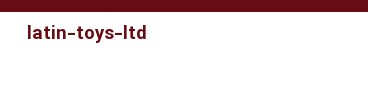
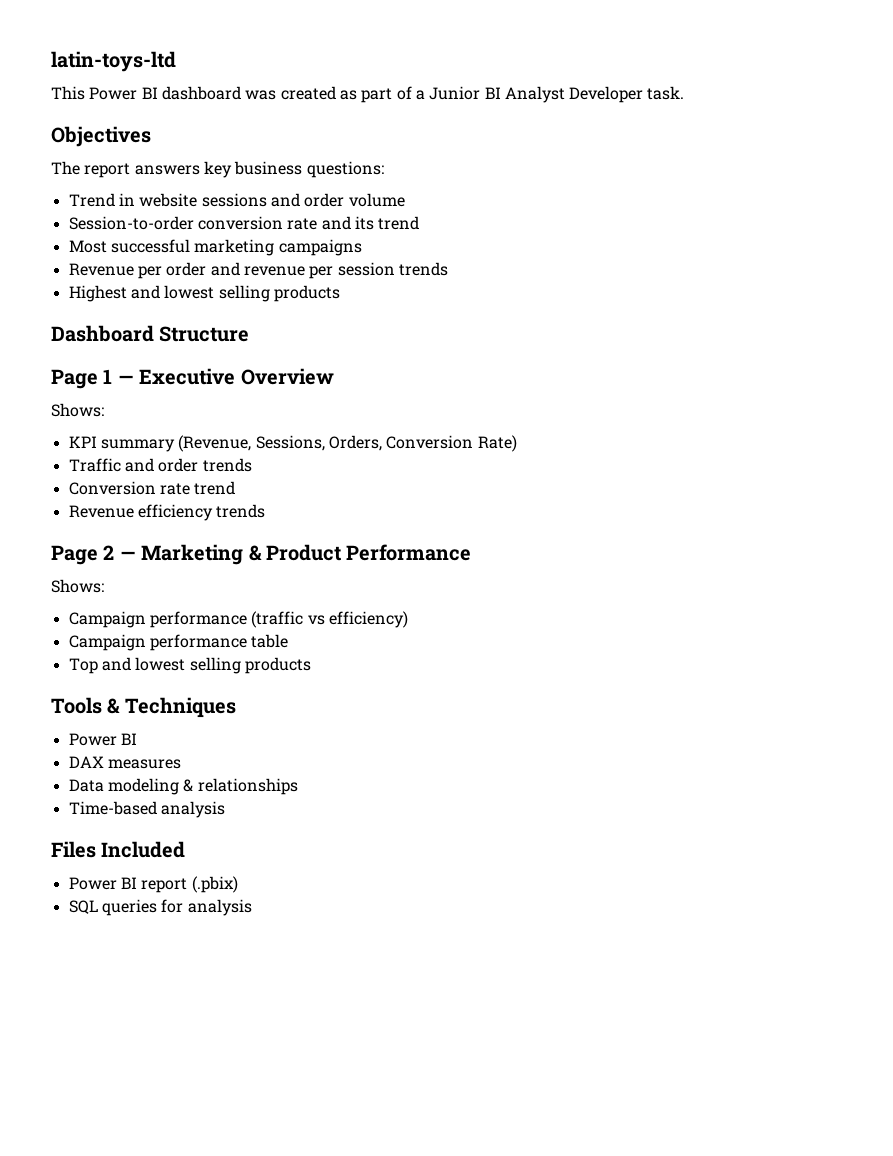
(147, 34) none -> [51,86,685,103] [51,126,151,147] [51,161,384,178] [68,193,405,207] [68,216,420,230] [68,239,362,256] [68,262,448,279] [68,285,340,302] [51,325,250,342] [51,368,334,389] [51,403,104,417] [68,435,517,452] [68,458,252,472] [68,481,236,495] [68,504,266,521] [51,544,472,565] [51,579,104,593] [68,611,408,628] [68,634,289,651] [68,657,311,674] [51,697,236,718] [68,733,137,746] [68,756,181,769] [68,778,298,795] [68,801,225,818] [51,841,186,858] [68,876,238,893] [68,899,252,916] // This Power BI dashboard was created as part of a Junior BI Analyst Developer task. // Objectives // The report answers key business questions: // Trend in website sessions and order volume // Session-to-order conversion rate and its trend // Most successful marketing campaigns // Revenue per order and revenue per session trends // Highest and lowest selling products // Dashboard Structure // Page 1 — Executive Overview // Shows: // KPI summary (Revenue, Sessions, Orders, Conversion Rate) // Traffic and order trends // Conversion rate trend // Revenue efficiency trends // Page 2 — Marketing & Product Performance // Shows: // Campaign performance (traffic vs efficiency) // Campaign performance table // Top and lowest selling products // Tools & Techniques // Power BI // DAX measures // Data modeling & relationships // Time-based analysis // Files Included // Power BI report (.pbix) // SQL queries for analysis

